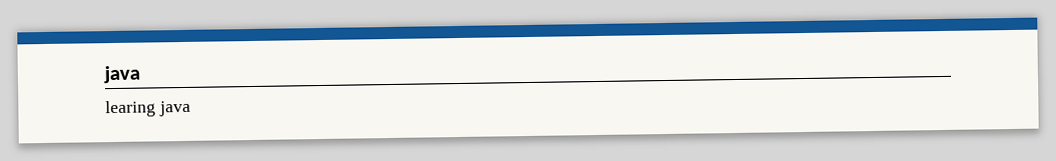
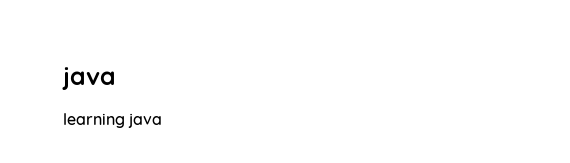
[105,100,156,118] learing -> [63,113,125,128] learning

